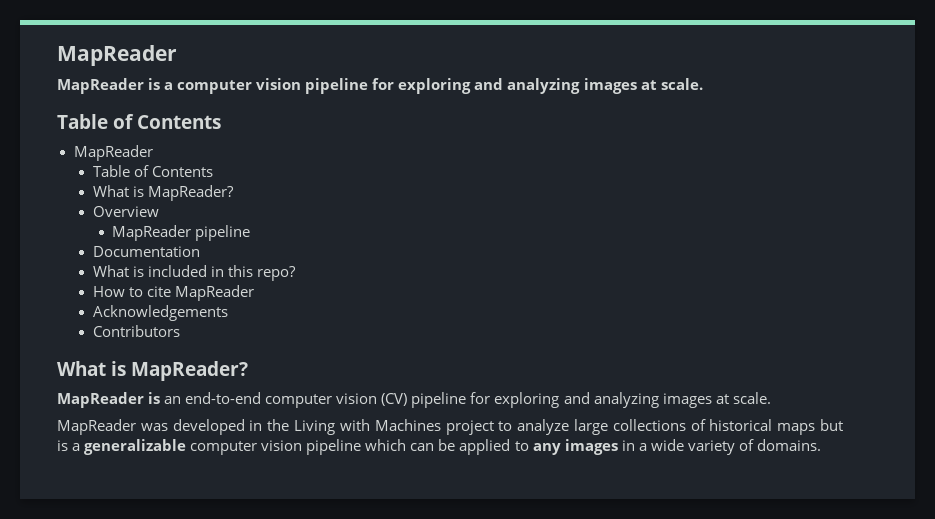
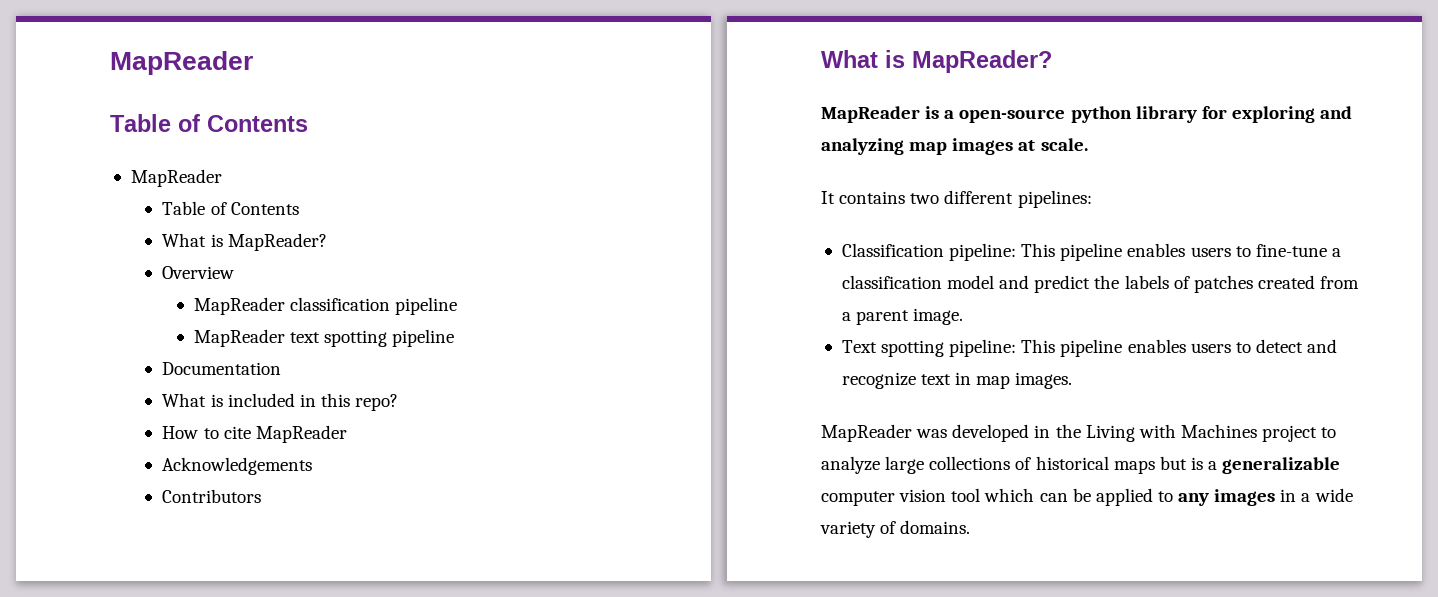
[57,45,177,66] [57,78,703,94] MapReader // MapReader is a computer vision pipeline for exploring and analyzing images at scale. -> [110,51,253,75] MapReader
(192, 233) none -> [290,297,458,315] [193,329,388,347] classification pipeline // MapReader text spotting
[164,392,771,408] an end-to-end computer vision (CV) pipeline for exploring and analyzing images at scale. -> [944,106,1353,123] [821,138,1088,155] [821,190,1092,208] [841,243,1341,261] [841,275,1360,293] [841,308,964,325] [841,339,1338,357] [841,372,1073,389] a open-source python library for exploring and analyzing map images at scale. // It contains two different pipelines: // Classification pipeline: This pipeline enables users to fine-tune a classification model and predict the labels of patches created from a parent image. // Text spotting pipeline: This pipeline enables users to detect and recognize text in map images.
[306,439,362,455] pipeline -> [951,488,981,502] tool

